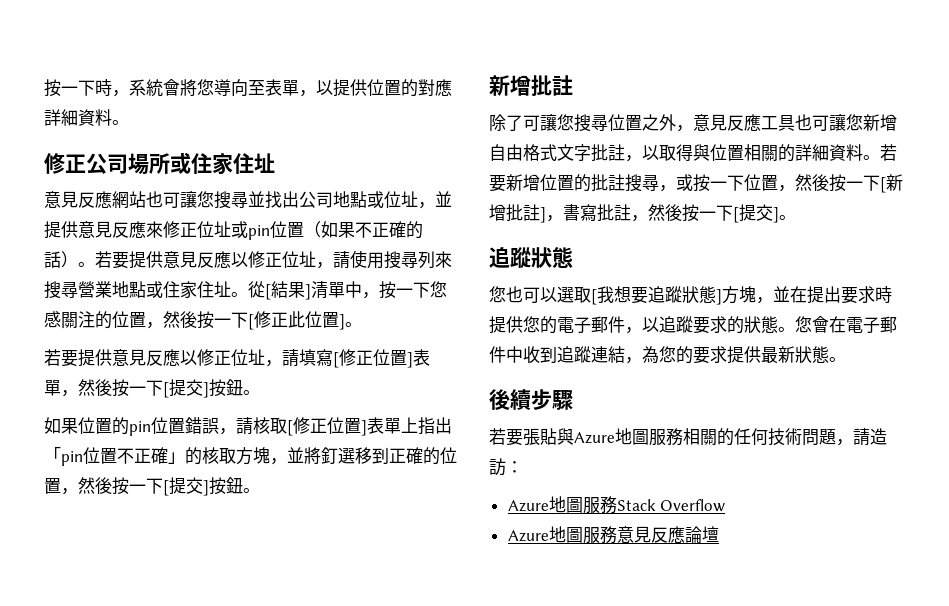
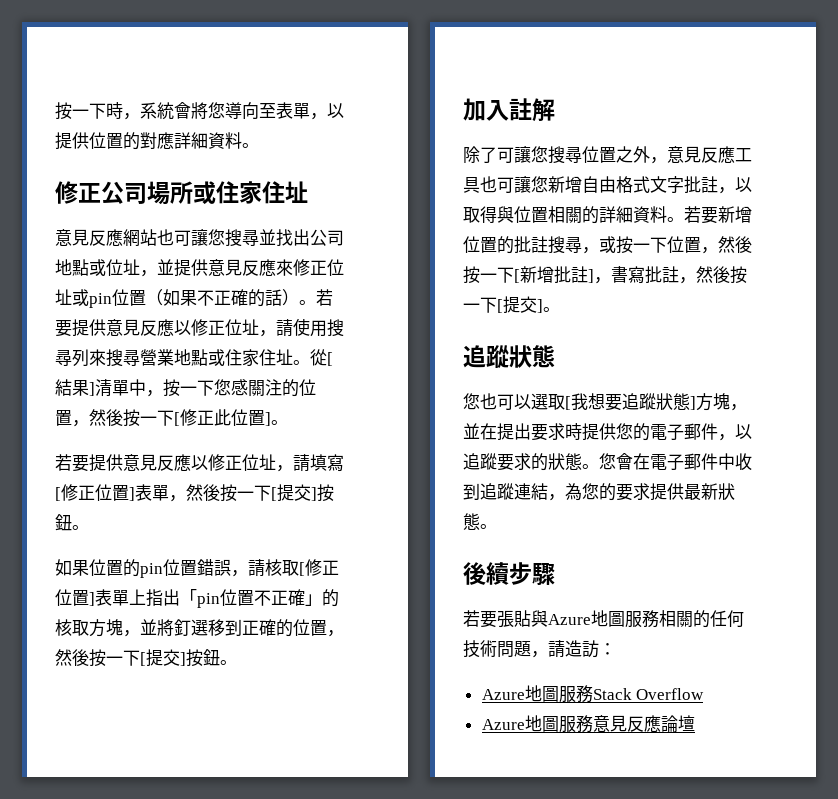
[489,75,573,96] 新增批註 -> [463,98,555,122] 加入註解

